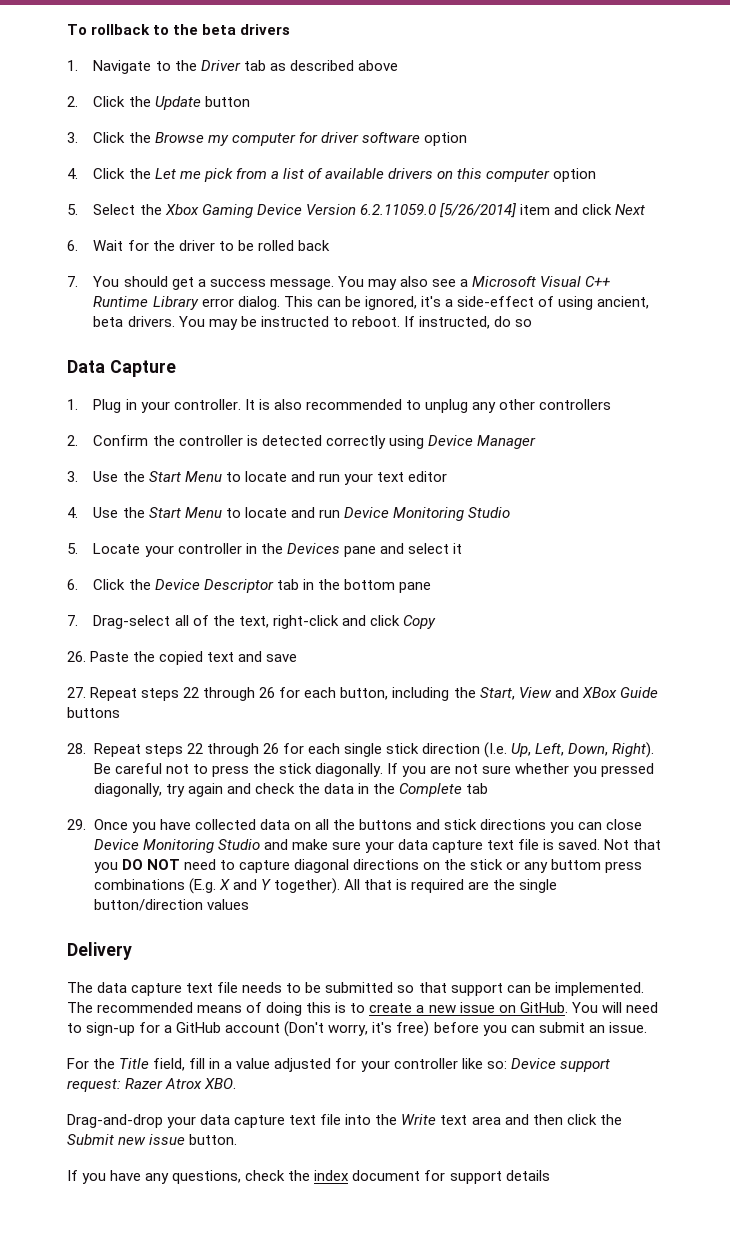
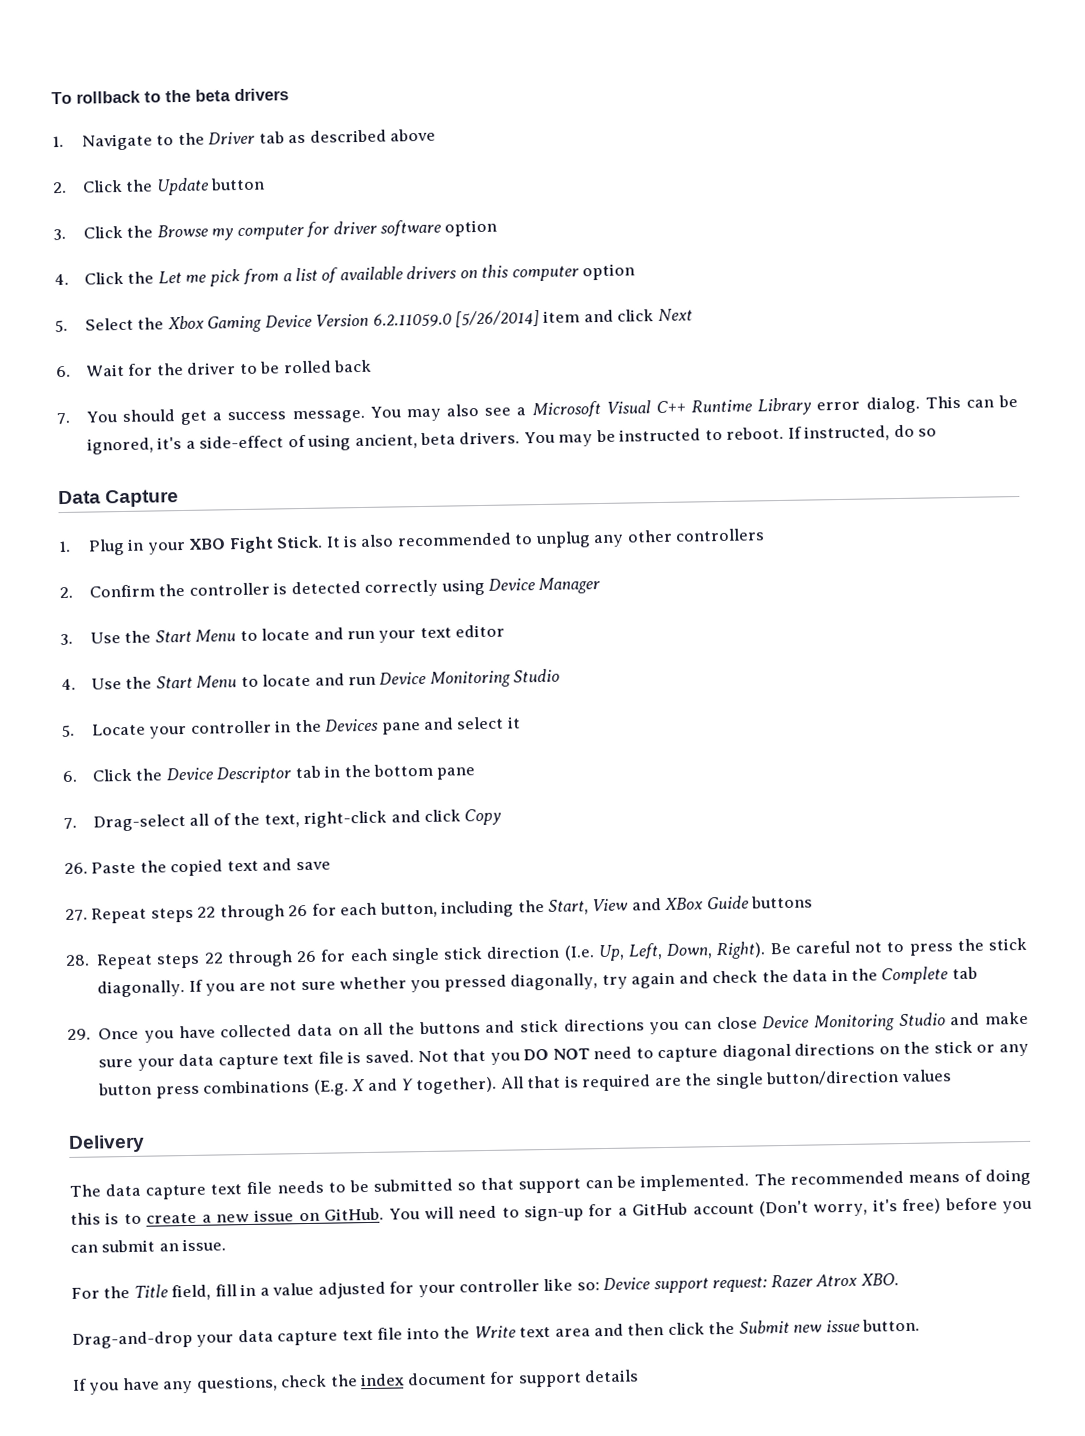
[173,399,241,410] controller. -> [188,535,324,554] XBO Fight Stick.
[551,859,602,870] buttom -> [98,1082,153,1096] button

